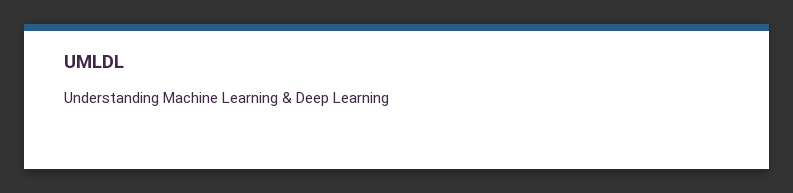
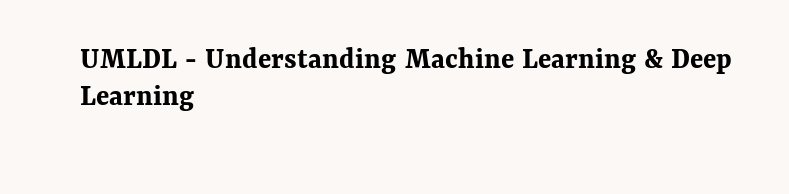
(124, 61) // -> [185,59,198,68] -

